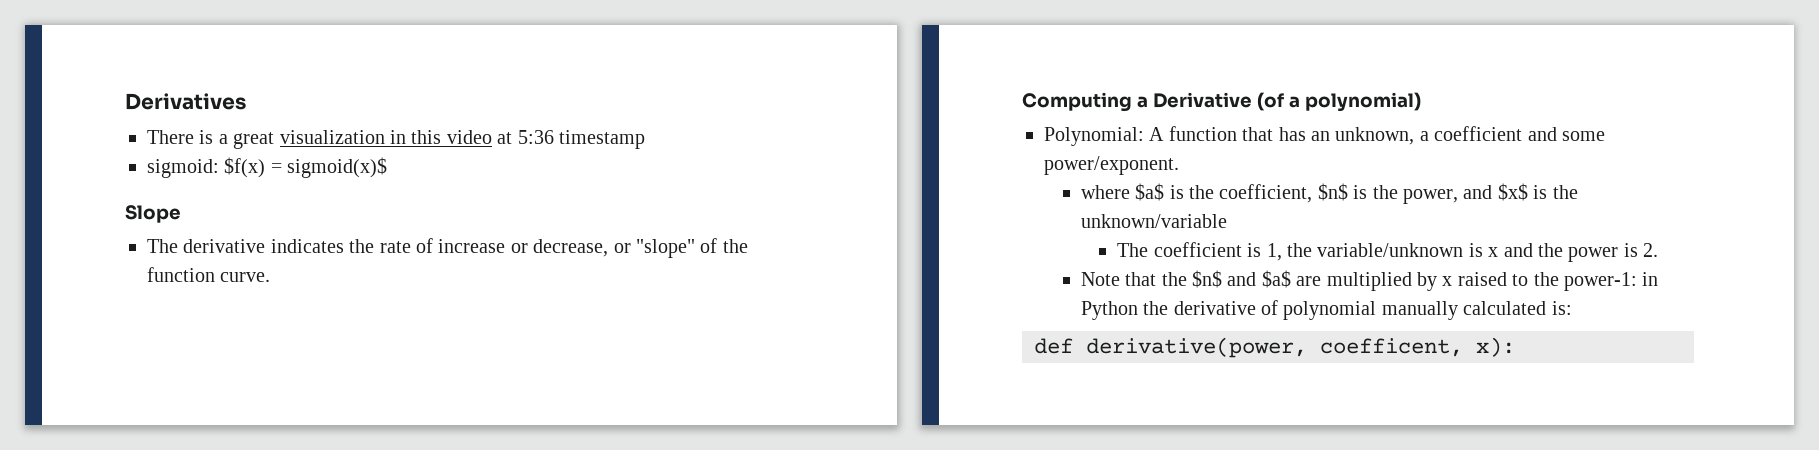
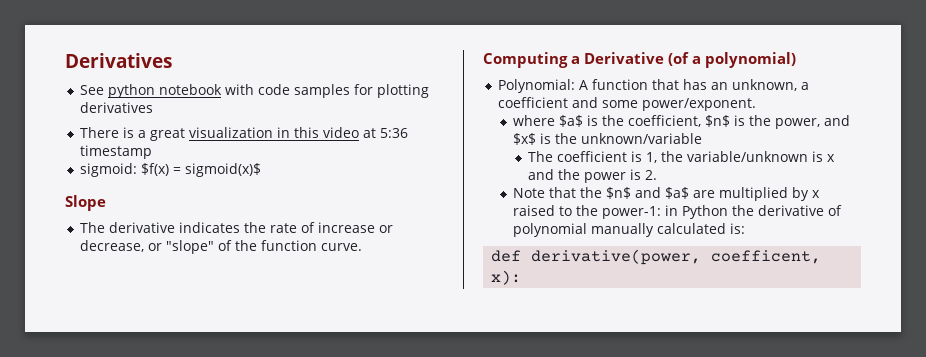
(246, 101) none -> [79,84,429,98] [79,102,153,113] // See python notebook with code samples for plotting derivatives

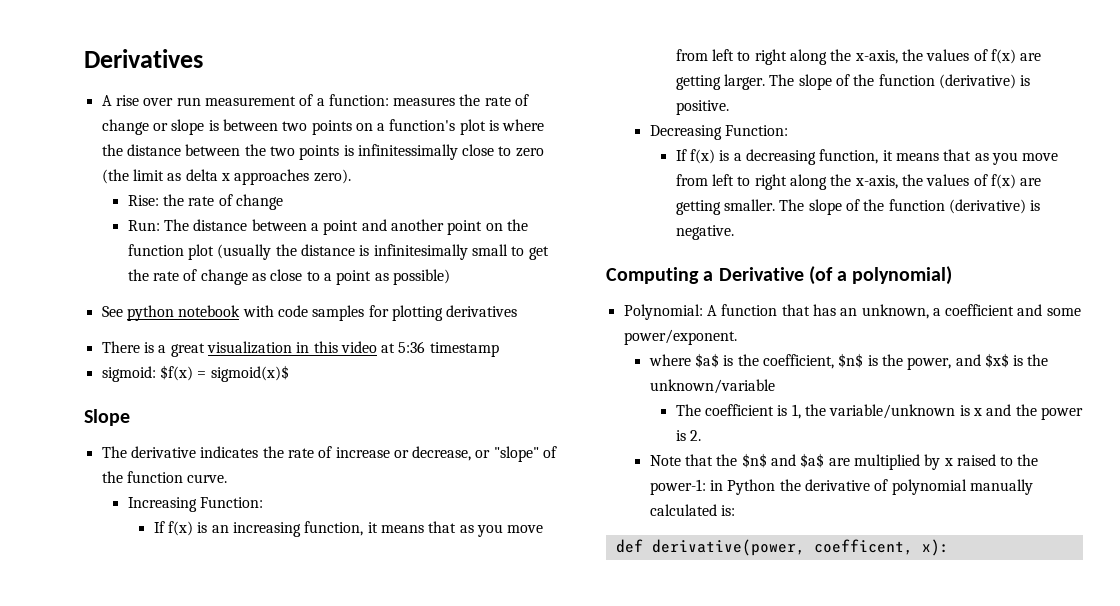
(172, 60) none -> [101,94,530,106] [101,119,545,135] [101,144,544,160] [101,169,351,185] [127,194,283,210] [127,219,528,235] [127,244,549,260] [127,269,450,285] // A rise over run measurement of a function: measures the rate of change or slope is between two points on a function's plot is where the distance between the two points is infinitessimally close to zero (the limit as delta x approaches zero). // Rise: the rate of change // Run: The distance between a point and another point on the function plot (usually the distance is infinitesimally small to get the rate of change as close to a point as possible)
(362, 247) none -> [127,497,263,512] [153,521,544,537] [675,49,1042,65] [675,74,1031,90] [675,100,729,115] [649,125,788,140] [675,149,1059,165] [675,174,1042,190] [675,199,1041,215] [675,225,734,240] // Increasing Function: // If f(x) is an increasing function, it means that as you move from left to right along the x-axis, the values of f(x) are getting larger. The slope of the function (derivative) is positive. // Decreasing Function: // If f(x) is a decreasing function, it means that as you move from left to right along the x-axis, the values of f(x) are getting smaller. The slope of the function (derivative) is negative.

